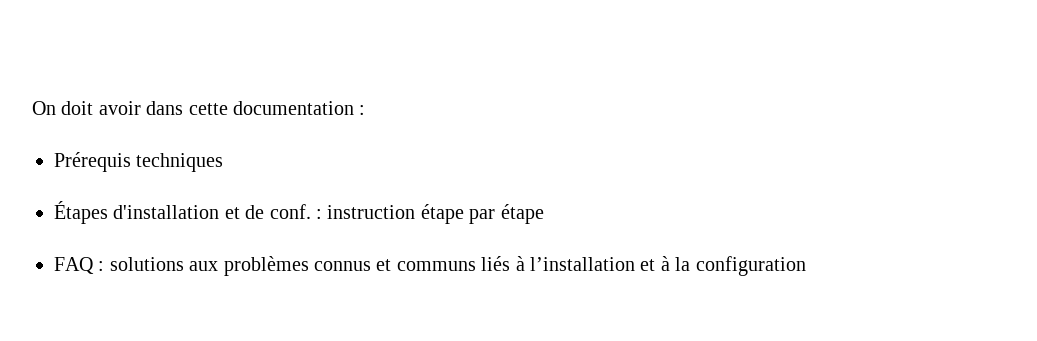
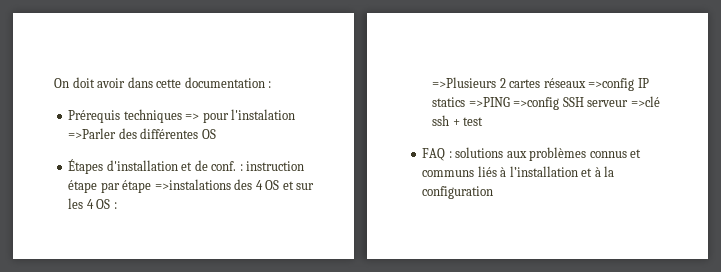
(224, 162) none -> [185,109,296,123] [68,128,216,139] => pour l'instalation =>Parler des différentes OS
(544, 214) none -> [154,179,315,190] [68,198,117,209] [432,77,649,91] [432,96,660,110] [432,115,484,126] =>instalations des 4 OS et sur les 4 OS : // =>Plusieurs 2 cartes réseaux =>config IP statics =>PING =>config SSH serveur =>clé ssh + test

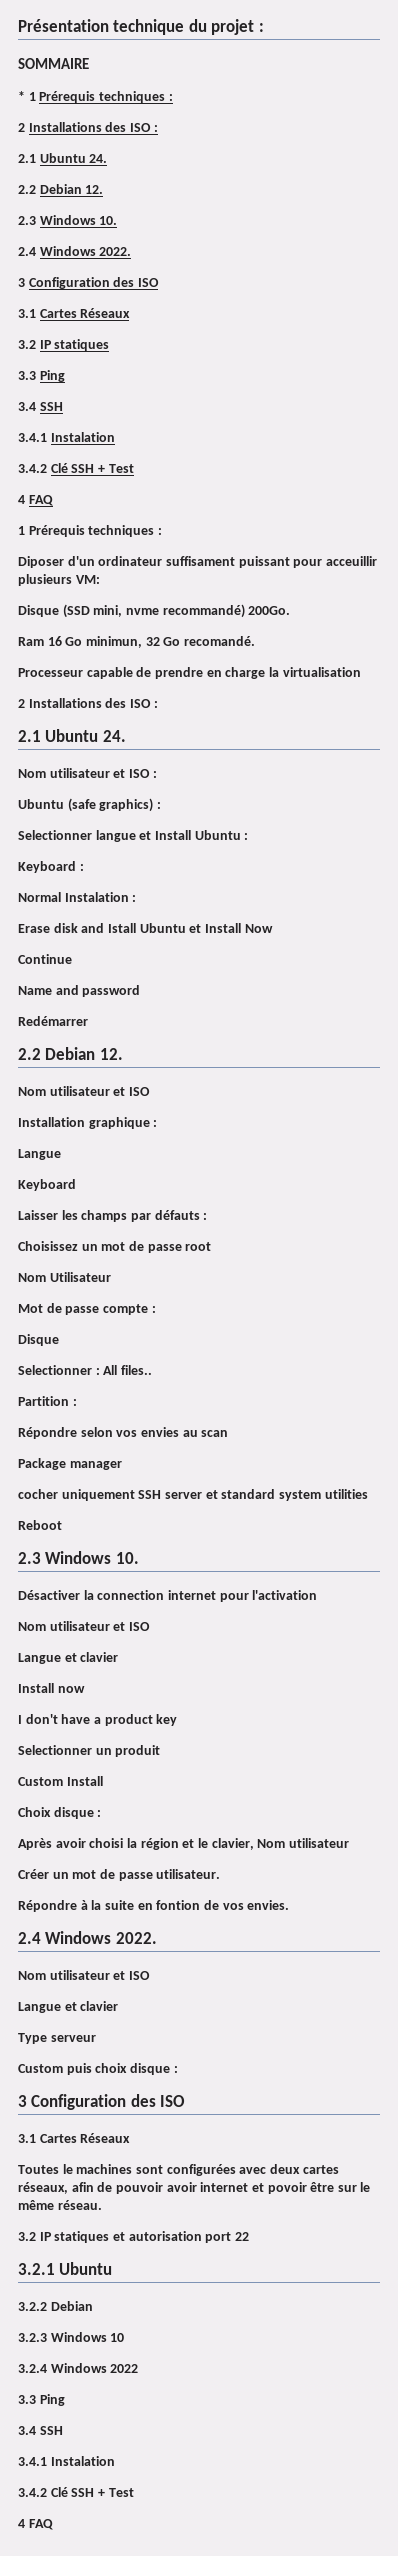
[54,77,272,88] [68,109,296,123] [68,128,216,139] [68,159,305,174] [68,179,315,193] [68,198,117,209] [432,77,649,91] [432,96,660,110] [432,115,484,126] [422,147,642,161] [422,166,615,177] [422,186,494,199] On doit avoir dans cette documentation : // Prérequis techniques => pour l'instalation =>Parler des différentes OS // Étapes d'installation et de conf. : instruction étape par étape =>instalations des 4 OS et sur les 4 OS : // =>Plusieurs 2 cartes réseaux =>config IP statics =>PING =>config SSH serveur =>clé ssh + test // FAQ : solutions aux problèmes connus et communs liés à l’installation et à la configuration -> [18,19,264,35] [18,58,89,69] [18,91,173,103] [18,122,158,132] [18,153,108,163] [18,184,104,194] [18,215,118,225] [18,246,132,256] [18,277,159,289] [18,308,131,318] [18,339,110,351] [18,370,65,382] [18,402,63,411] [18,432,115,442] [18,463,134,473] [18,495,53,506] [18,525,162,537] [18,556,377,568] [18,574,100,586] [18,604,291,618] [18,636,255,648] [18,667,361,679] [18,698,158,708] [18,729,126,742] [18,768,157,778] [18,798,161,812] [18,830,249,842] [18,861,84,873] [18,892,137,902] [18,923,273,933] [18,954,72,964] [18,985,141,997] [18,1016,88,1026] [18,1047,123,1060] [18,1086,150,1096] [18,1117,158,1129] [18,1149,61,1160] [18,1179,76,1191] [18,1210,208,1222] [18,1241,212,1253] [18,1272,111,1282] [18,1303,156,1315] [18,1334,59,1346] [18,1365,152,1375] [18,1396,77,1406] [18,1427,229,1439] [18,1458,122,1470] [18,1489,368,1501] [18,1520,62,1530] [18,1551,139,1564] [18,1590,318,1602] [18,1621,150,1631] [18,1652,119,1664] [18,1683,85,1693] [18,1714,178,1726] [18,1745,161,1757] [18,1776,103,1786] [18,1807,102,1819] [18,1838,349,1850] [18,1869,221,1881] [18,1900,290,1912] [18,1931,157,1944] [18,1970,150,1980] [18,2001,119,2013] [18,2033,96,2044] [18,2063,178,2075] [18,2094,186,2110] [18,2133,131,2143] [18,2164,339,2176] [18,2182,371,2194] [18,2200,102,2210] [18,2231,249,2243] [18,2262,113,2275] [18,2301,93,2311] [18,2332,125,2342] [18,2363,139,2373] [18,2394,65,2406] [18,2426,63,2435] [18,2456,115,2466] [18,2487,134,2497] [18,2519,53,2530] Présentation technique du projet : // SOMMAIRE // * 1 Prérequis techniques : // 2 Installations des ISO : // 2.1 Ubuntu 24. // 2.2 Debian 12. // 2.3 Windows 10. // 2.4 Windows 2022. // 3 Configuration des ISO // 3.1 Cartes Réseaux // 3.2 IP statiques // 3.3 Ping // 3.4 SSH // 3.4.1 Instalation // 3.4.2 Clé SSH + Test // 4 FAQ // 1 Prérequis techniques : // Diposer d'un ordinateur suffisament puissant pour acceuillir plusieurs VM: // Disque (SSD mini, nvme recommandé) 200Go. // Ram 16 Go minimun, 32 Go recomandé. // Processeur capable de prendre en charge la virtualisation // 2 Installations des ISO : // 2.1 Ubuntu 24. // Nom utilisateur et ISO : // Ubuntu (safe graphics) : // Selectionner langue et Install Ubuntu : // Keyboard : // Normal Instalation : // Erase disk and Istall Ubuntu et Install Now // Continue // Name and password // Redémarrer // 2.2 Debian 12. // Nom utilisateur et ISO // Installation graphique : // Langue // Keyboard // Laisser les champs par défauts : // Choisissez un mot de passe root // Nom Utilisateur // Mot de passe compte : // Disque // Selectionner : All files.. // Partition : // Répondre selon vos envies au scan // Package manager // cocher uniquement SSH server et standard system utilities // Reboot // 2.3 Windows 10. // Désactiver la connection internet pour l'activation // Nom utilisateur et ISO // Langue et clavier // Install now // I don't have a product key // Selectionner un produit // Custom Install // Choix disque : // Après avoir choisi la région et le clavier, Nom utilisateur // Créer un mot de passe utilisateur. // Répondre à la suite en fontion de vos envies. // 2.4 Windows 2022. // Nom utilisateur et ISO // Langue et clavier // Type serveur // Custom puis choix disque : // 3 Configuration des ISO // 3.1 Cartes Réseaux // Toutes le machines sont configurées avec deux cartes réseaux, afin de pouvoir avoir internet et povoir être sur le même réseau. // 3.2 IP statiques et autorisation port 22 // 3.2.1 Ubuntu // 3.2.2 Debian // 3.2.3 Windows 10 // 3.2.4 Windows 2022 // 3.3 Ping // 3.4 SSH // 3.4.1 Instalation // 3.4.2 Clé SSH + Test // 4 FAQ

